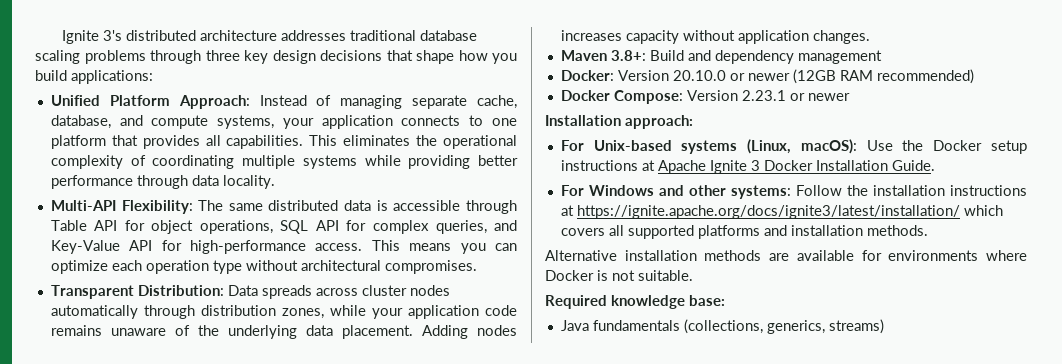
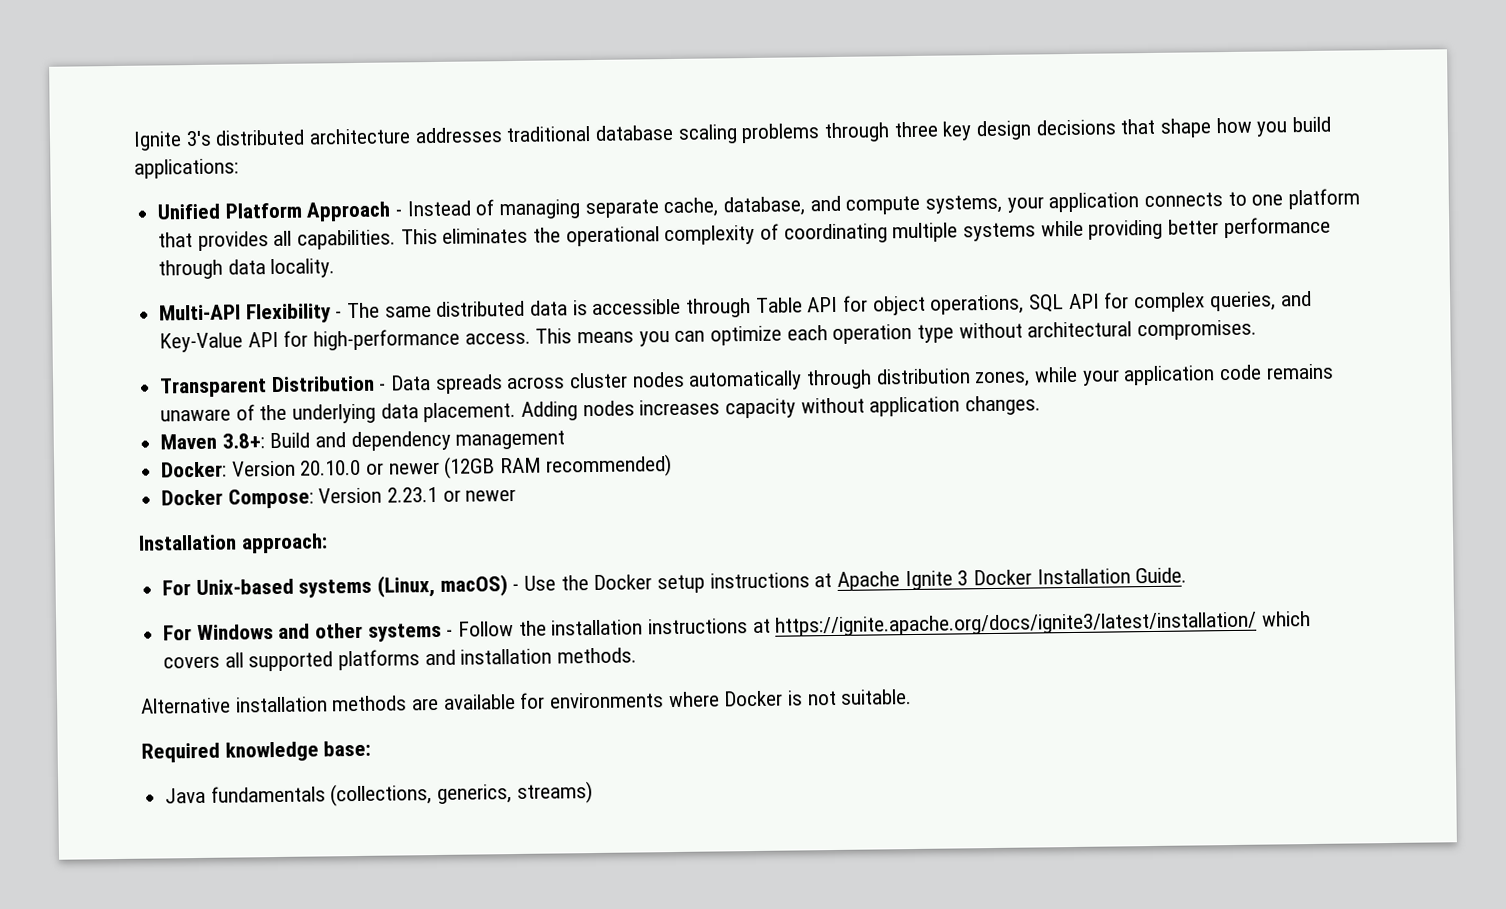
[178,95,250,109] Approach: -> [306,201,403,222] Approach -
[121,200,193,214] Flexibility: -> [245,303,343,324] Flexibility -
[137,285,224,296] Distribution: -> [270,375,387,393] Distribution -
[800,139,857,154] macOS): -> [439,574,520,597] macOS) -
[730,185,791,199] systems: -> [367,622,454,642] systems -

